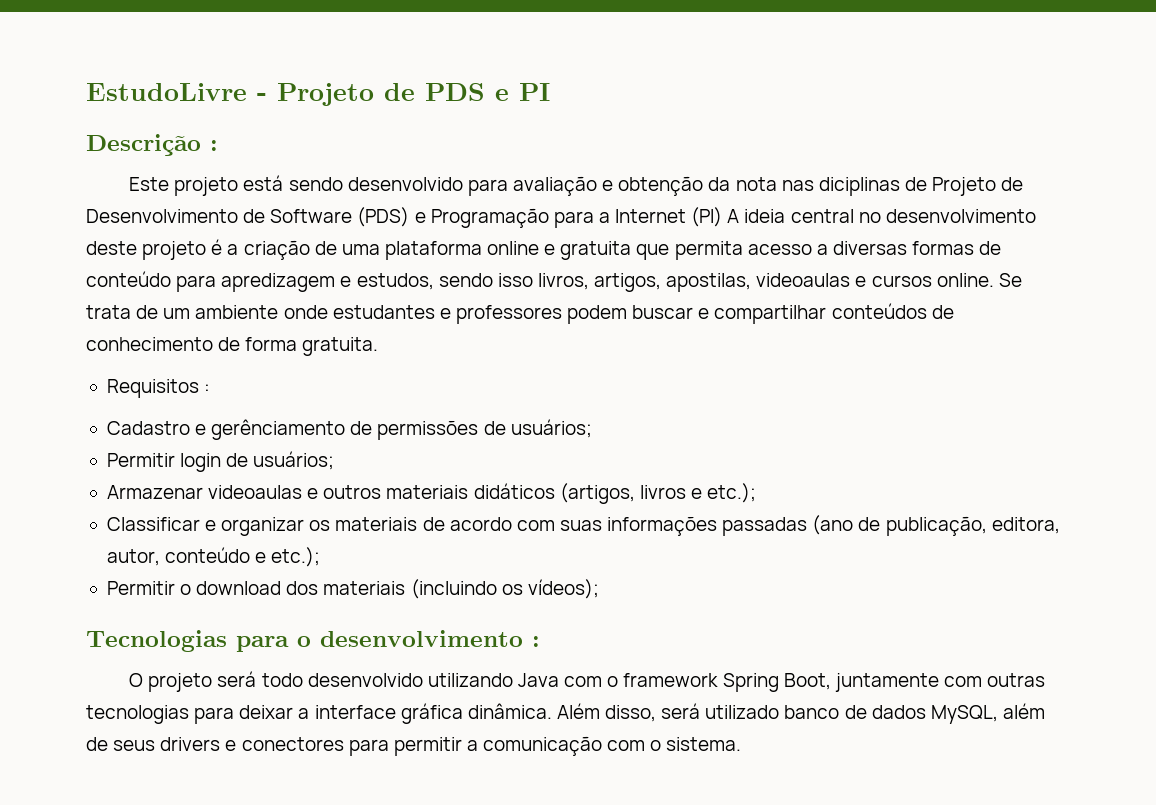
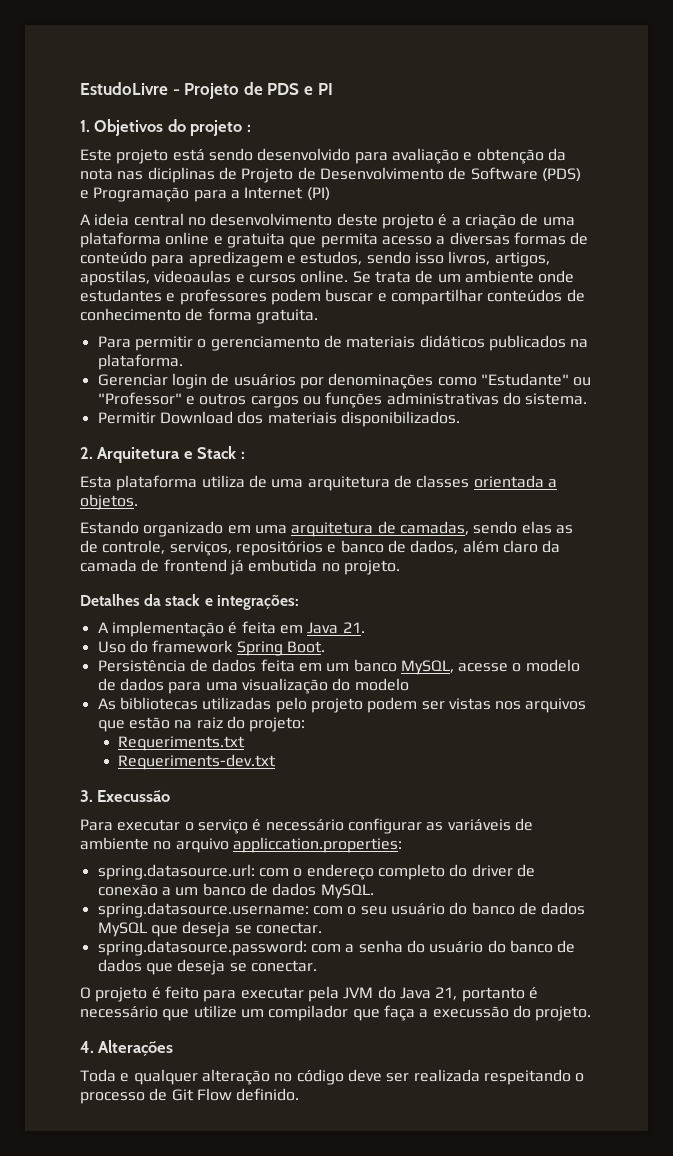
[86,134,201,156] Descrição -> [80,119,243,136] 1. Objetivos do projeto
(723, 217) none -> (330, 194) //
[106,379,211,398] [106,419,592,440] [106,451,335,472] [106,483,757,504] [106,515,1060,536] [106,547,321,567] [106,579,599,599] [86,630,540,652] [129,671,1046,692] [86,703,1045,724] [86,736,742,756] Requisitos : // Cadastro e gerênciamento de permissões de usuários; // Permitir login de usuários; // Armazenar videoaulas e outros materiais didáticos (artigos, livros e etc.); // Classificar e organizar os materiais de acordo com suas informações passadas (ano de publicação, editora, autor, conteúdo e etc.); // Permitir o download dos materiais (incluindo os vídeos); // Tecnologias para o desenvolvimento : // O projeto será todo desenvolvido utilizando Java com o framework Spring Boot, juntamente com outras tecnologias para deixar a interface gráfica dinâmica. Além disso, será utilizado banco de dados MySQL, além de seus drivers e conectores para permitir a comunicação com o sistema. -> [97,335,589,351] [97,354,183,370] [97,373,592,389] [97,392,588,408] [97,411,460,427] [80,446,245,463] [80,475,557,491] [80,494,138,510] [80,521,573,537] [80,540,561,556] [80,559,400,575] [80,594,299,610] [97,621,365,637] [97,640,325,656] [97,659,580,675] [97,678,409,694] [97,697,587,713] [97,716,306,732] [118,736,246,751] [118,754,277,770] [80,790,171,802] [80,818,533,834] [80,837,402,853] [97,864,535,880] [97,883,374,899] [97,902,586,918] [97,921,322,937] [97,940,576,956] [97,959,317,975] [80,986,538,1002] [80,1005,592,1021] [80,1040,174,1056] [80,1069,585,1085] [80,1088,300,1104] Para permitir o gerenciamento de materiais didáticos publicados na plataforma. // Gerenciar login de usuários por denominações como "Estudante" ou "Professor" e outros cargos ou funções administrativas do sistema. // Permitir Download dos materiais disponibilizados. // 2. Arquitetura e Stack : // Esta plataforma utiliza de uma arquitetura de classes orientada a objetos. // Estando organizado em uma arquitetura de camadas, sendo elas as de controle, serviços, repositórios e banco de dados, além claro da camada de frontend já embutida no projeto. // Detalhes da stack e integrações: // A implementação é feita em Java 21. // Uso do framework Spring Boot. // Persistência de dados feita em um banco MySQL, acesse o modelo de dados para uma visualização do modelo // As bibliotecas utilizadas pelo projeto podem ser vistas nos arquivos que estão na raiz do projeto: // Requeriments.txt // Requeriments-dev.txt // 3. Execussão // Para executar o serviço é necessário configurar as variáveis de ambiente no arquivo appliccation.properties: // spring.datasource.url: com o endereço completo do driver de conexão a um banco de dados MySQL. // spring.datasource.username: com o seu usuário do banco de dados MySQL que deseja se conectar. // spring.datasource.password: com a senha do usuário do banco de dados que deseja se conectar. // O projeto é feito para executar pela JVM do Java 21, portanto é necessário que utilize um compilador que faça a execussão do projeto. // 4. Alterações // Toda e qualquer alteração no código deve ser realizada respeitando o processo de Git Flow definido.

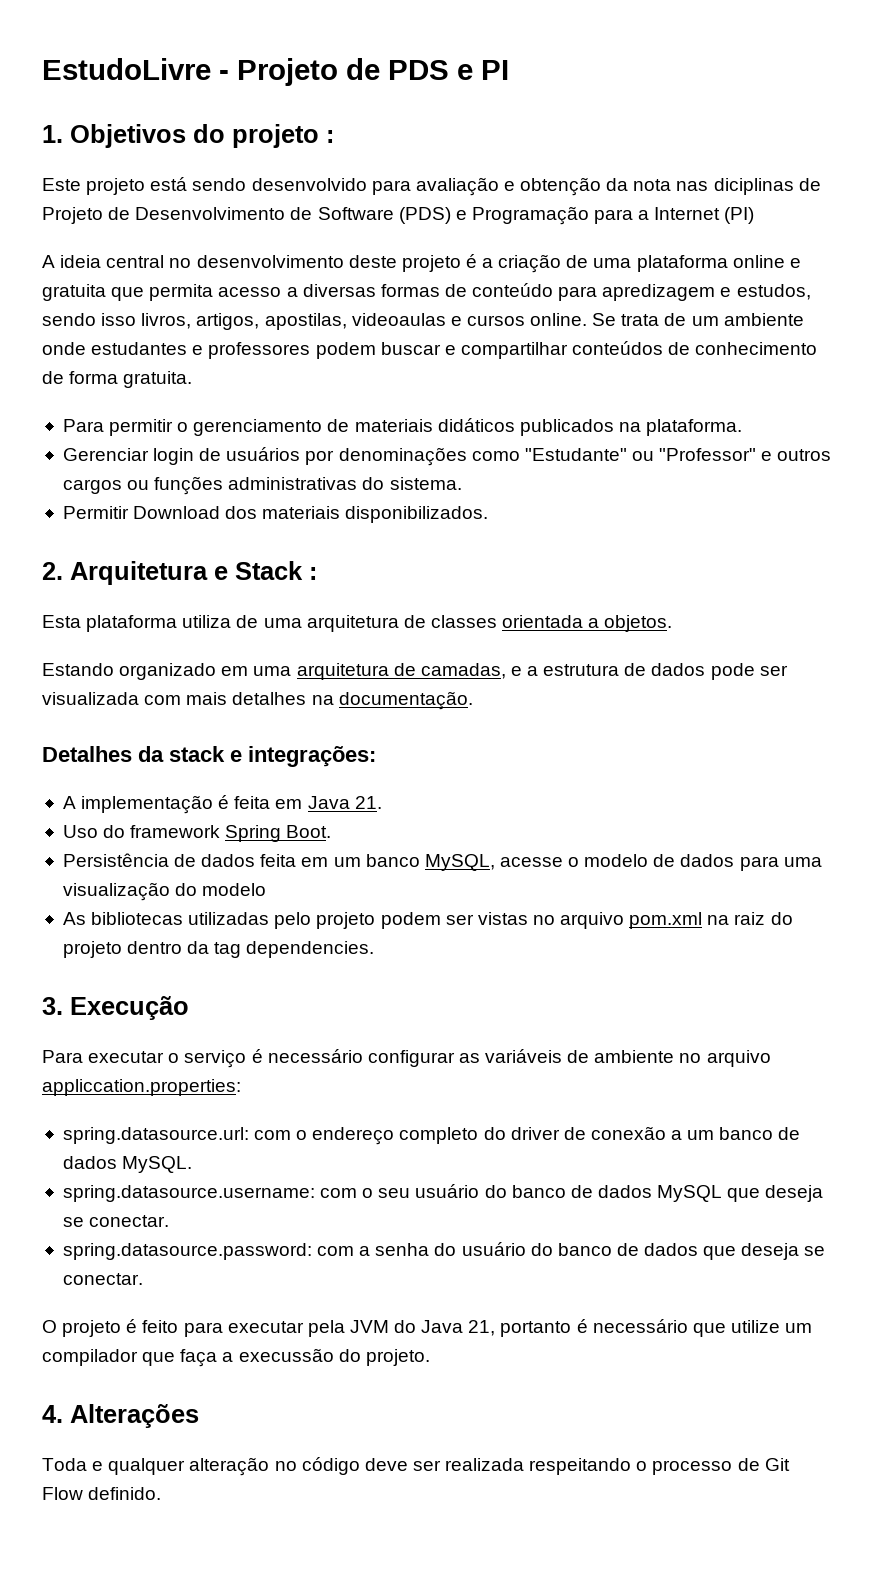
[473,521,573,534] [80,540,561,556] [80,559,400,575] sendo elas as de controle, serviços, repositórios e banco de dados, além claro da camada de frontend já embutida no projeto. -> [510,663,788,680] [42,691,473,710] e a estrutura de dados pode ser visualizada com mais detalhes na documentação.
[495,698,587,713] [97,716,306,732] [118,736,246,751] [118,754,277,770] nos arquivos que estão na raiz do projeto: // Requeriments.txt // Requeriments-dev.txt -> [532,912,793,929] [62,941,375,958] no arquivo pom.xml na raiz do projeto dentro da tag dependencies.
[97,790,171,802] Execussão -> [70,996,189,1020] Execução

